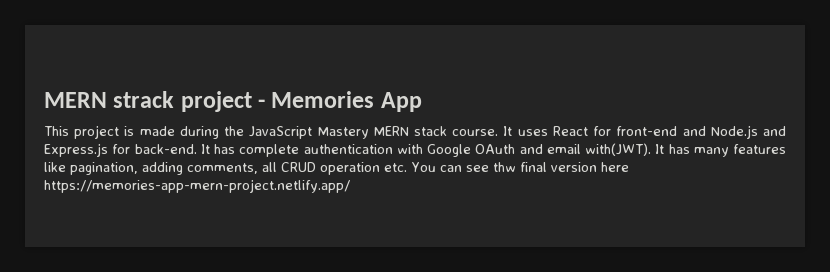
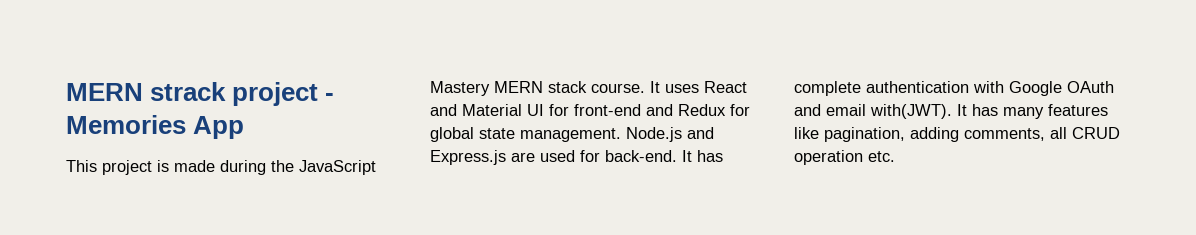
[593,126,706,136] for front-end and -> [430,104,750,116] [430,127,621,142] and Material UI for front-end and Redux for global state management.
(108, 150) none -> [511,150,575,162] are used
[411,162,629,172] [44,179,350,193] You can see thw final version here https://memories-app-mern-project.netlify.app/ -> (895, 156) none

